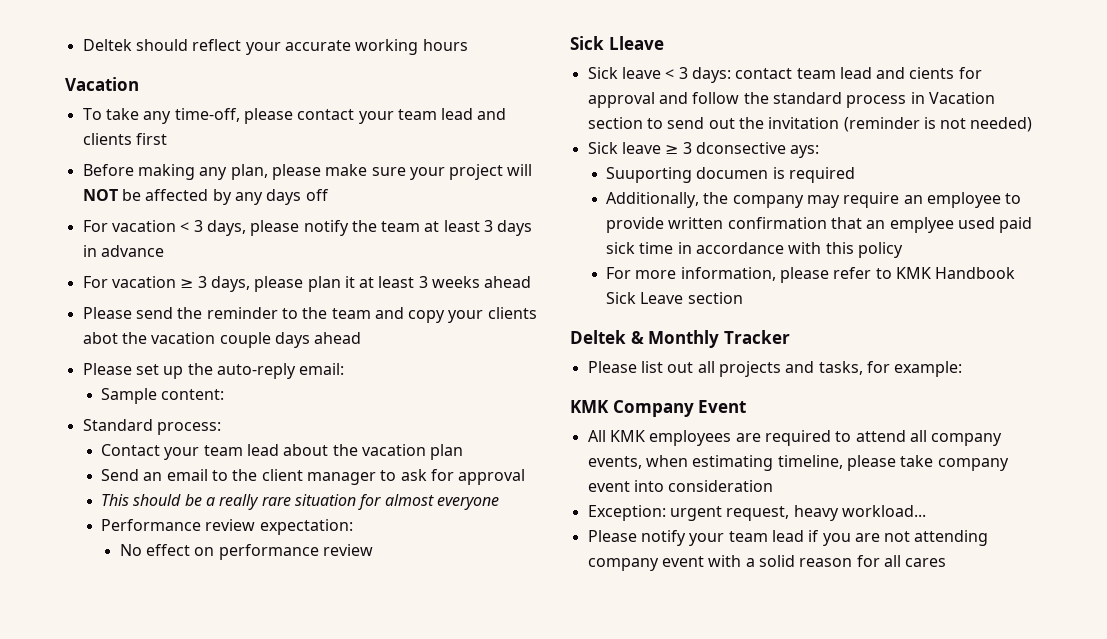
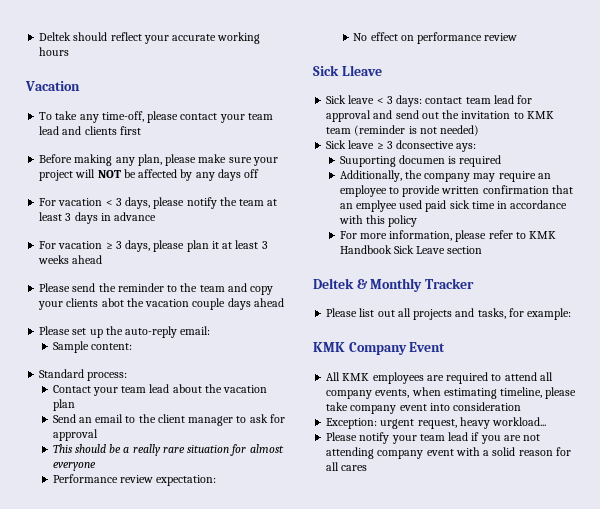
[876,67,955,79] and cients -> (514, 99) none
[692,92,995,108] [587,117,663,129] follow the standard process in Vacation section to -> (393, 114) none
(840, 123) none -> [513,111,554,119] [326,127,352,134] to KMK team

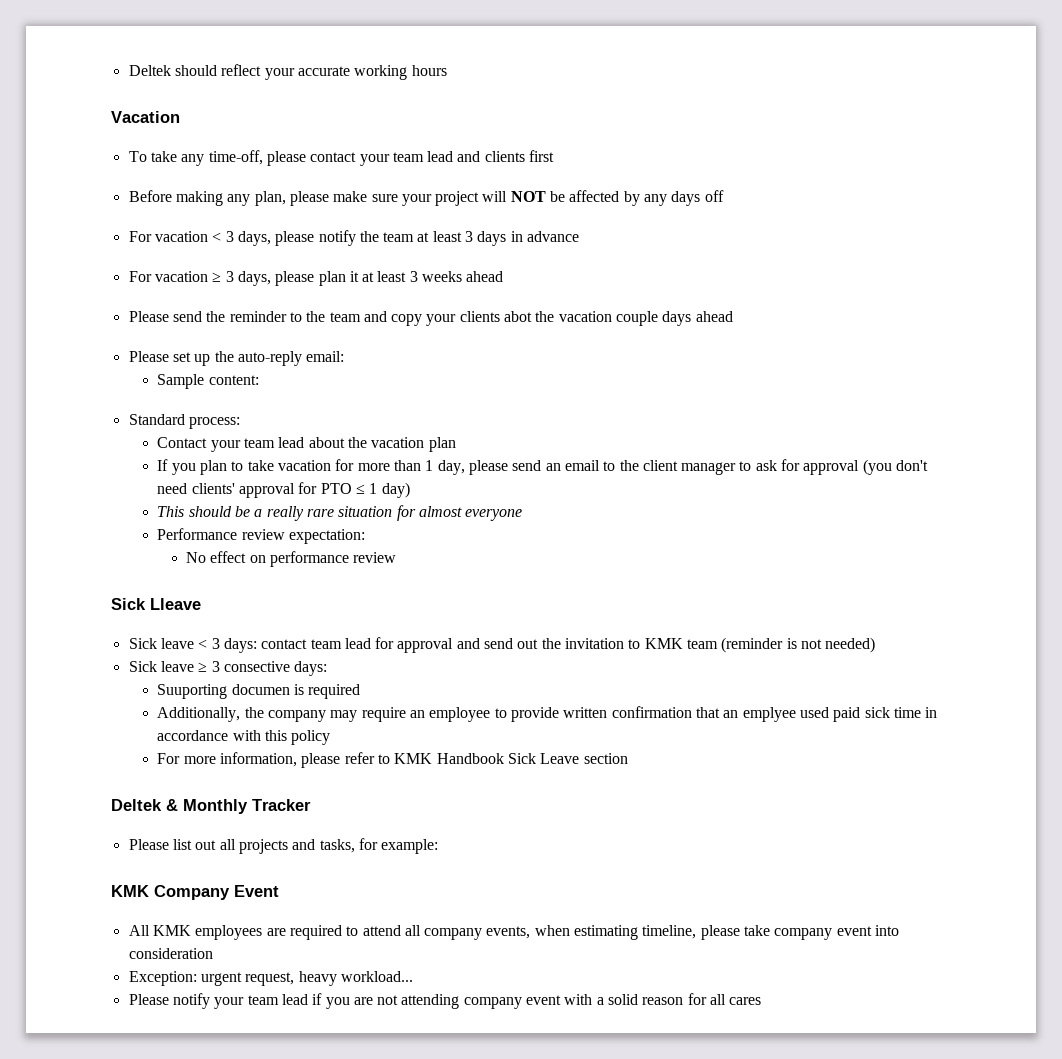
[52,414,76,423] Send -> [157,459,542,475] If you plan to take vacation for more than 1 day, please send
(98, 435) none -> [862,459,929,475] [157,482,410,498] (you don't need clients' approval for PTO ≤ 1 day)
[396,140,477,152] dconsective ays: -> [223,661,328,676] consective days:

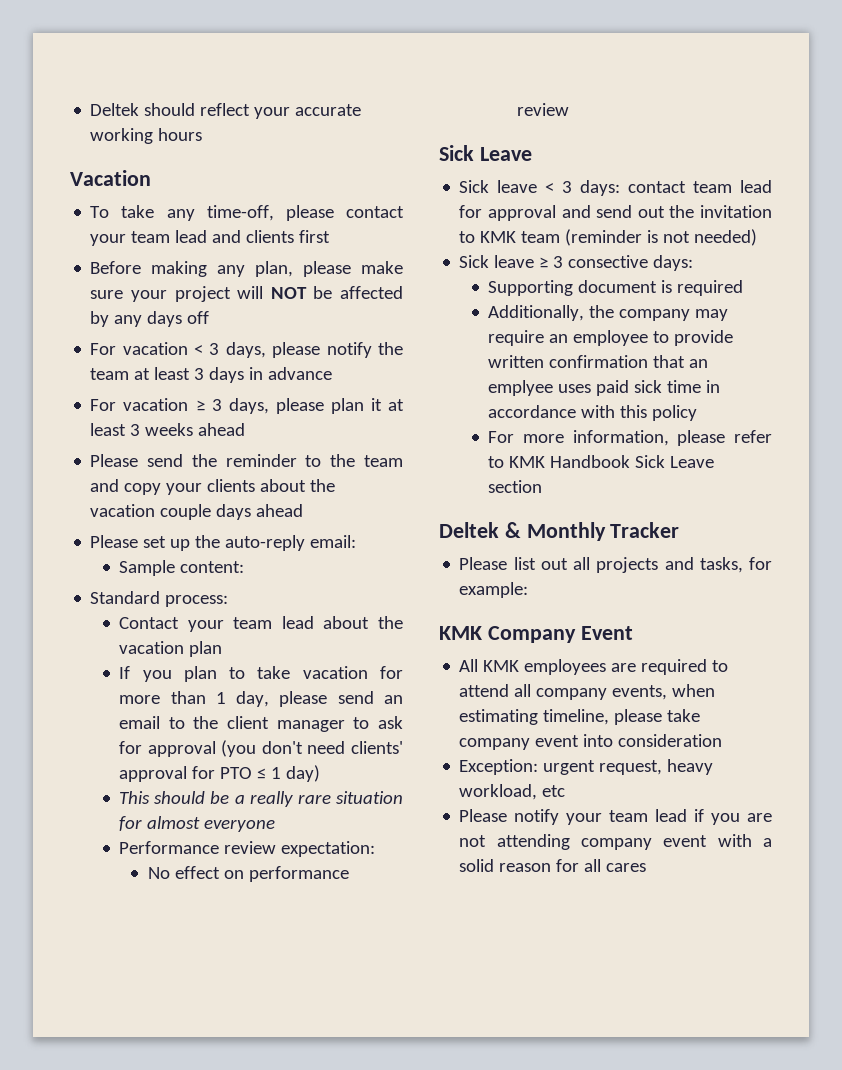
[504,311,533,322] abot -> [260,479,307,492] about
[150,598,201,610] Lleave -> [479,147,532,161] Leave
[157,684,290,699] Suuporting documen -> [488,280,658,296] Supporting document
[799,707,829,718] used -> [558,384,592,393] uses
[340,971,413,982] workload... -> [459,784,566,800] workload, etc

